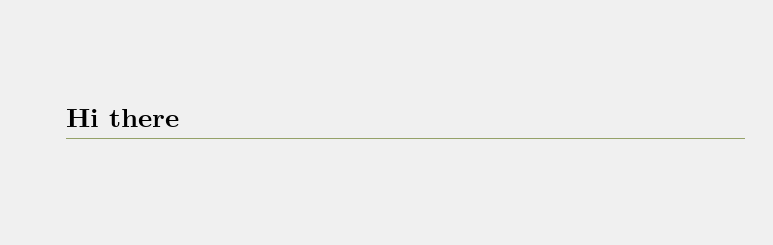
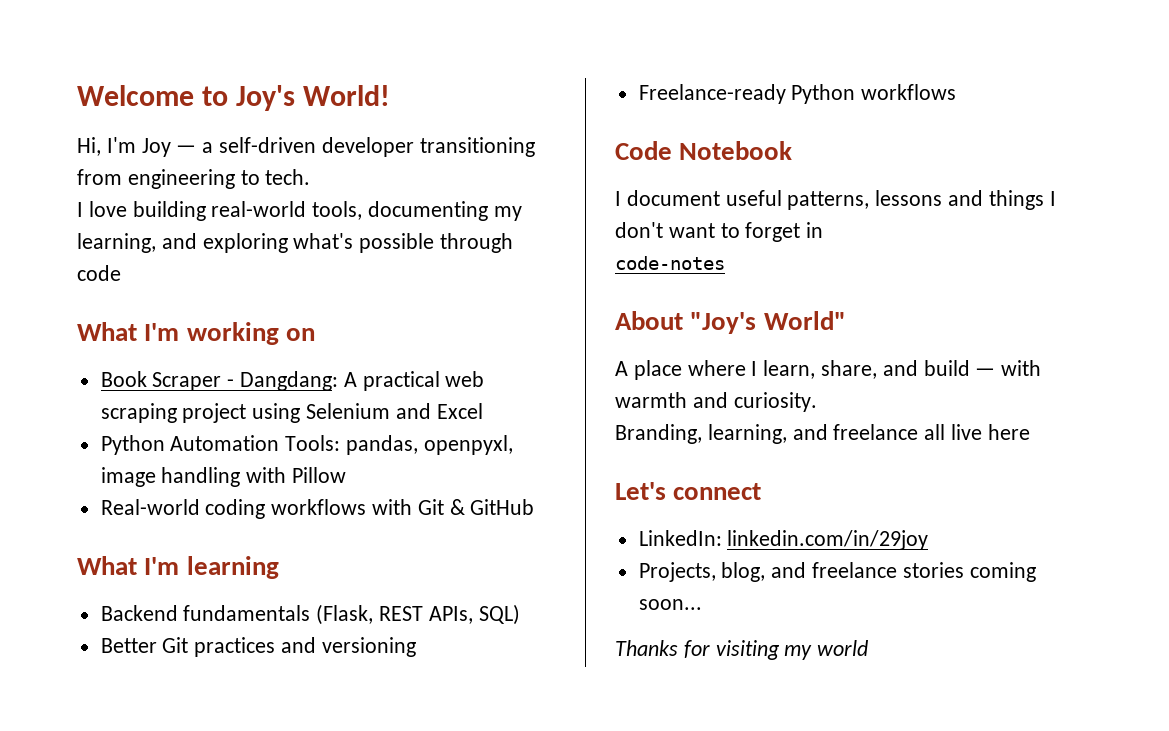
[66,109,179,127] Hi there -> [77,85,391,111] [77,137,535,157] [77,169,311,189] [77,201,522,221] [77,233,514,253] [77,265,121,281] [77,322,315,345] [100,371,485,391] [100,403,483,423] [100,435,513,455] [100,467,347,487] [100,499,535,519] [77,556,279,579] [100,604,520,625] [100,637,416,657] [638,84,957,104] [615,141,793,160] [615,190,1056,210] [615,222,824,242] [615,256,725,270] [615,311,846,334] [615,360,1042,380] [615,392,817,412] [615,424,1030,444] [615,482,762,500] [638,530,929,550] [638,562,1036,582] [638,599,702,610] [615,640,869,660] Welcome to Joy's World! // Hi, I'm Joy — a self-driven developer transitioning from engineering to tech. // I love building real-world tools, documenting my learning, and exploring what's possible through code // What I'm working on // Book Scraper - Dangdang: A practical web scraping project using Selenium and Excel // Python Automation Tools: pandas, openpyxl, image handling with Pillow // Real-world coding workflows with Git & GitHub // What I'm learning // Backend fundamentals (Flask, REST APIs, SQL) // Better Git practices and versioning // Freelance-ready Python workflows // Code Notebook // I document useful patterns, lessons and things I don't want to forget in // code-notes // About "Joy's World" // A place where I learn, share, and build — with warmth and curiosity. // Branding, learning, and freelance all live here // Let's connect // LinkedIn: linkedin.com/in/29joy // Projects, blog, and freelance stories coming soon... // Thanks for visiting my world

